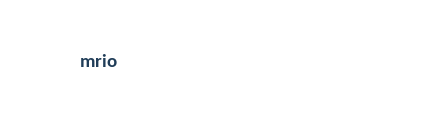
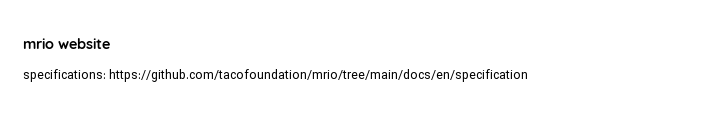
(117, 60) none -> [58,38,110,49] [23,69,529,82] website // specifications: https://github.com/tacofoundation/mrio/tree/main/docs/en/specification

